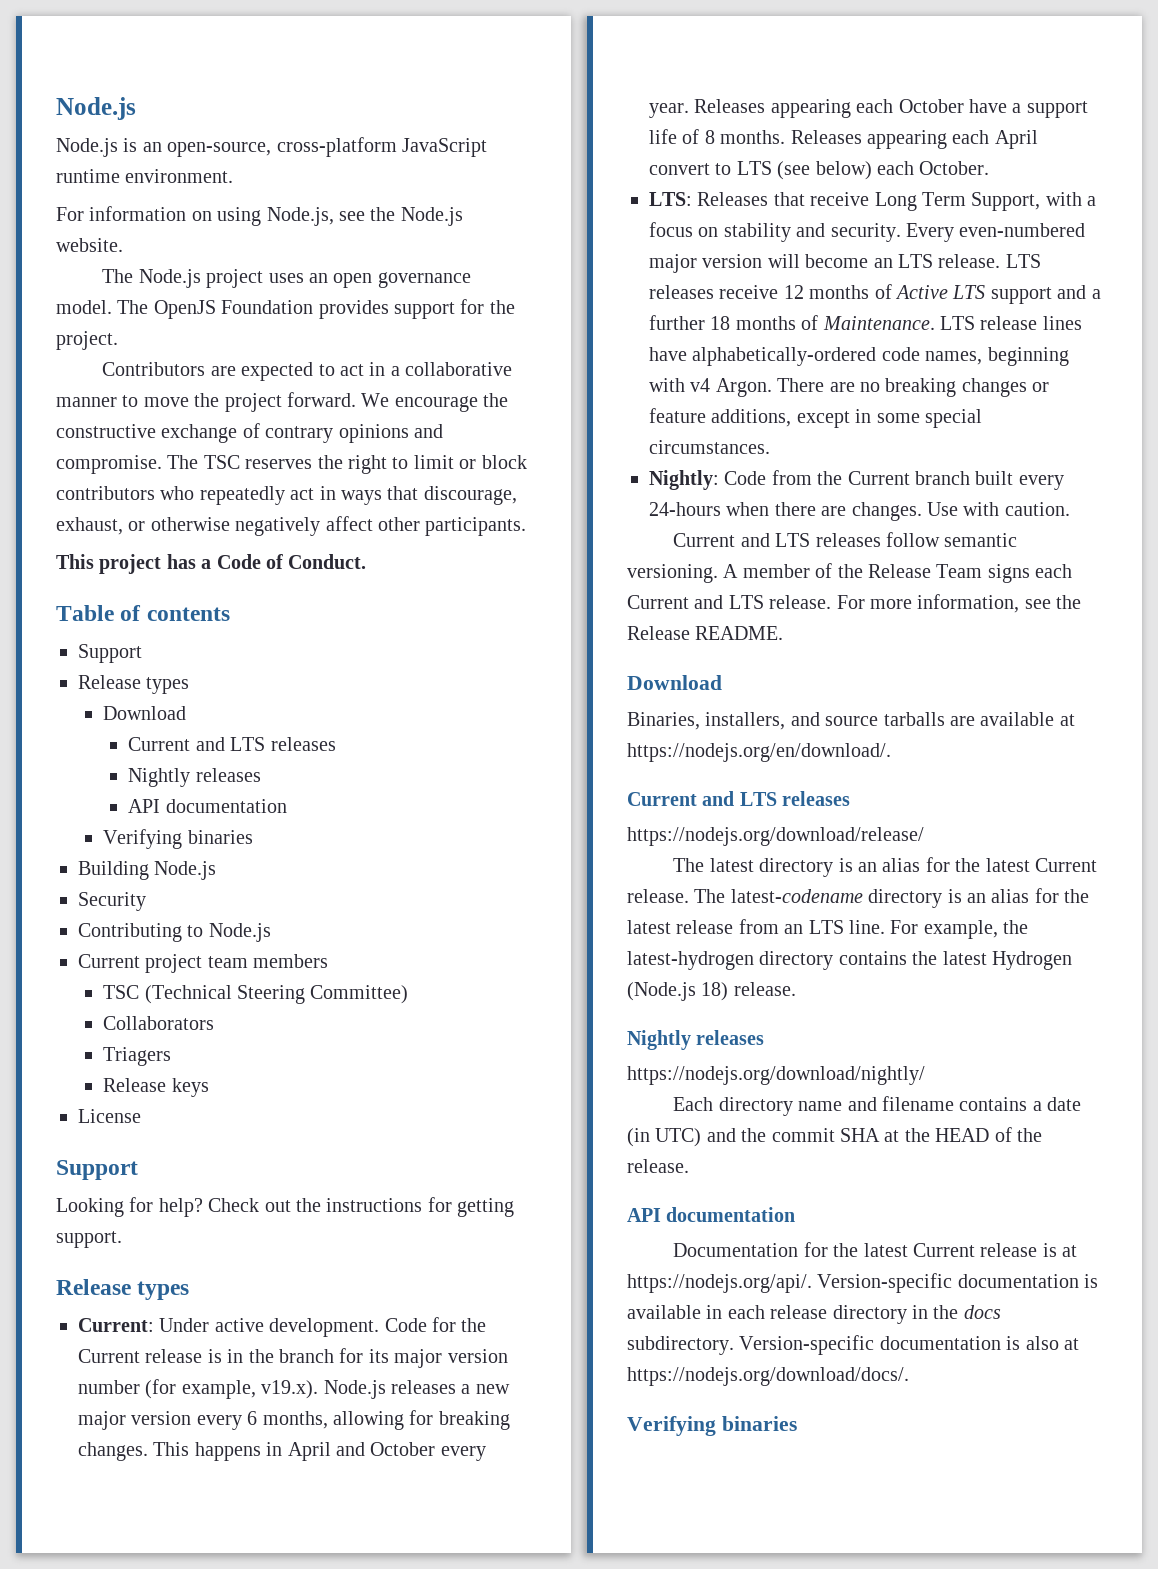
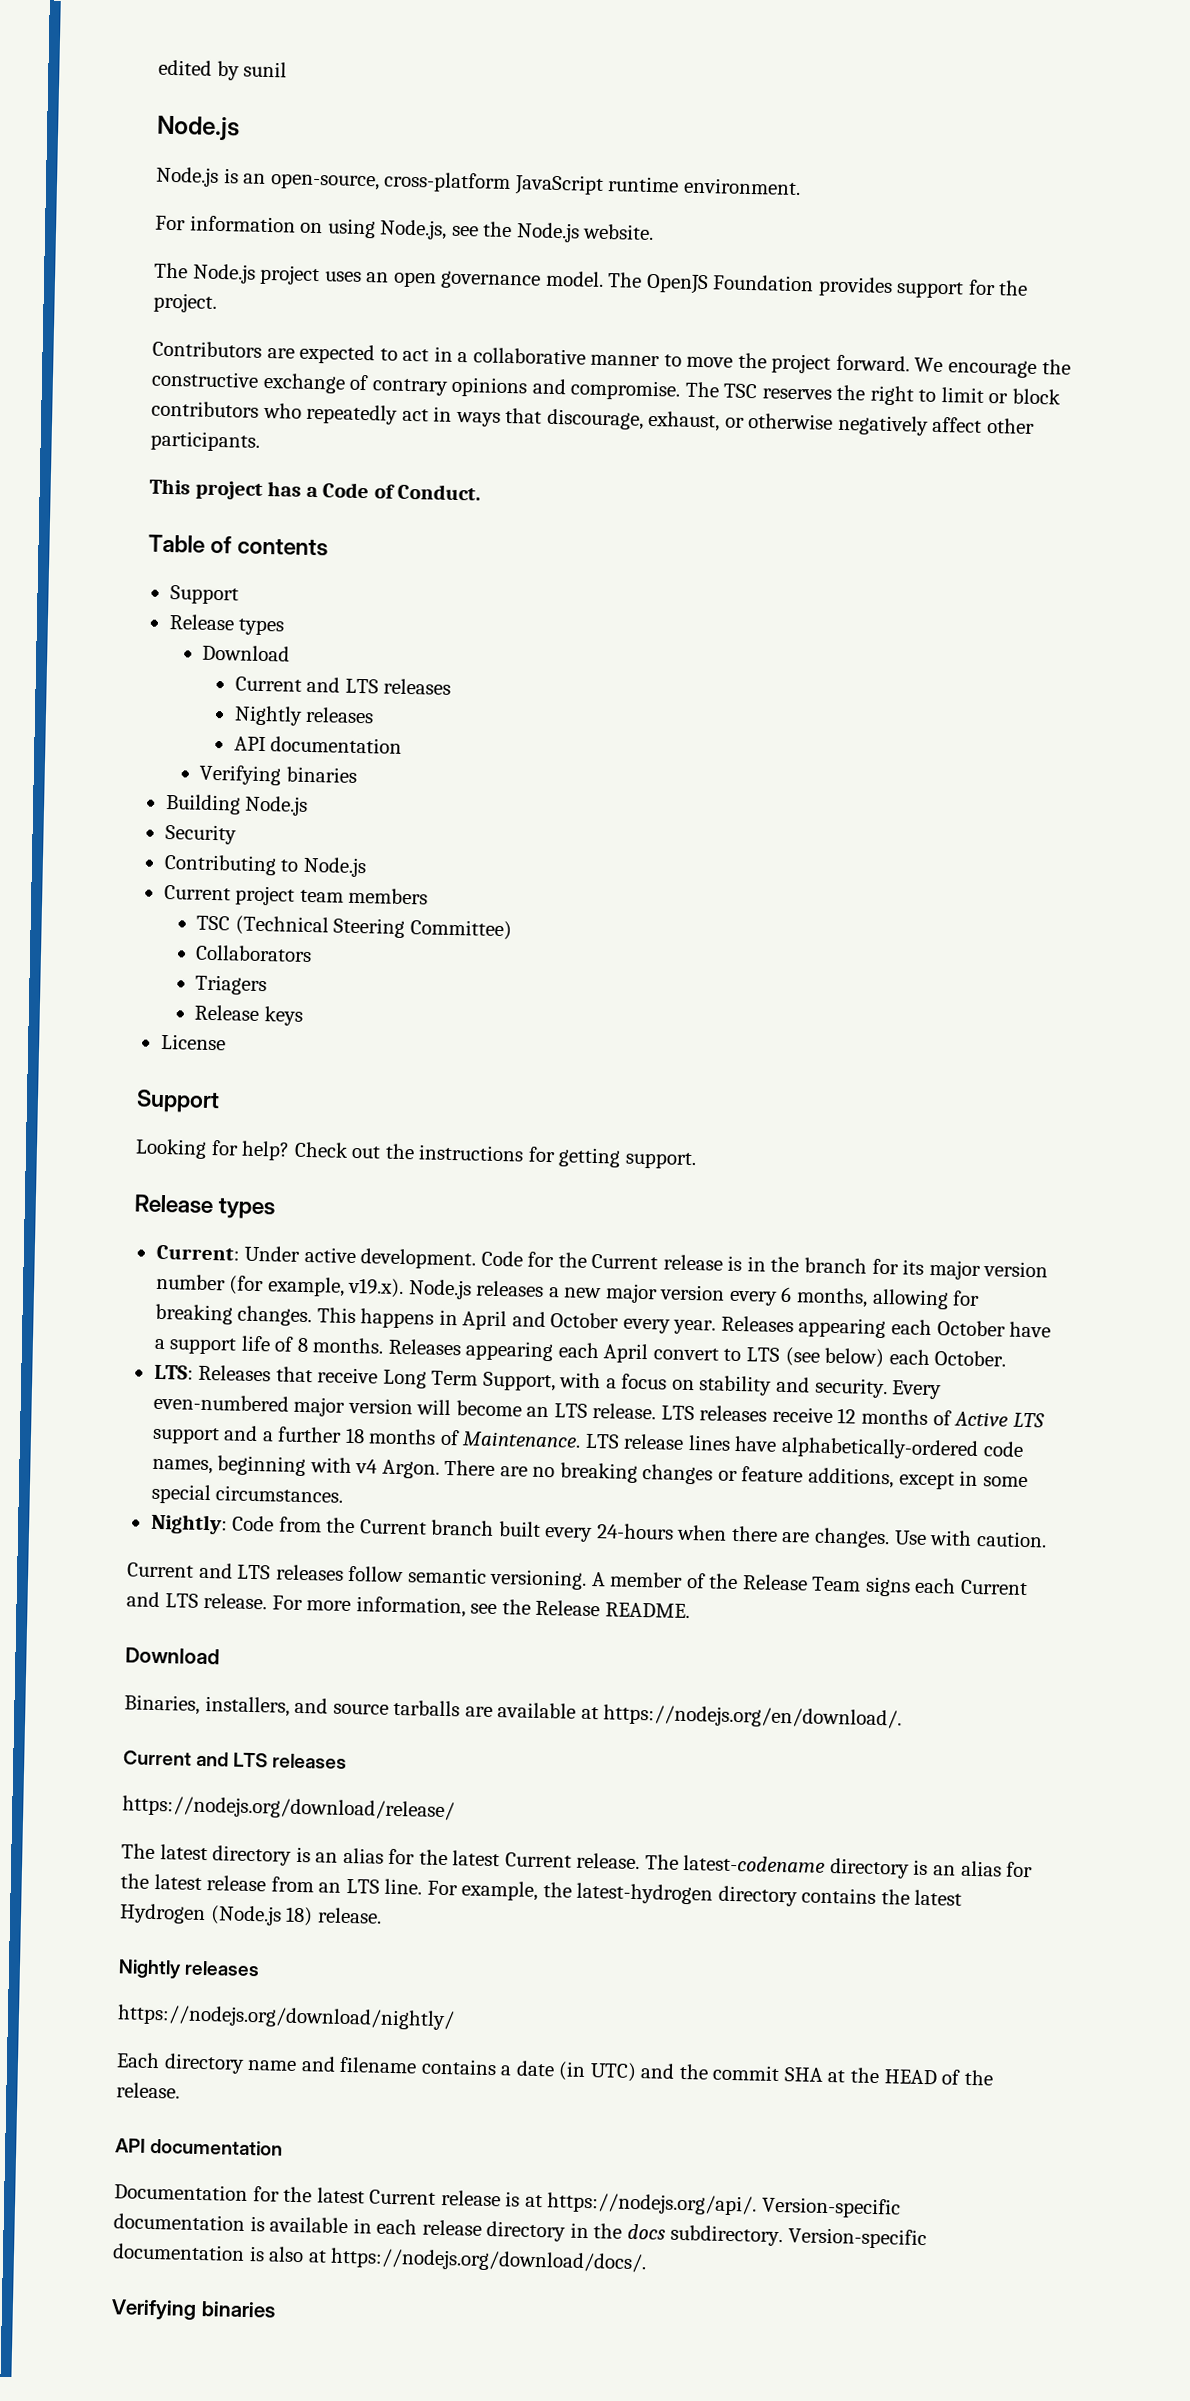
(56, 108) none -> [158,59,288,81] edited by sunil //

